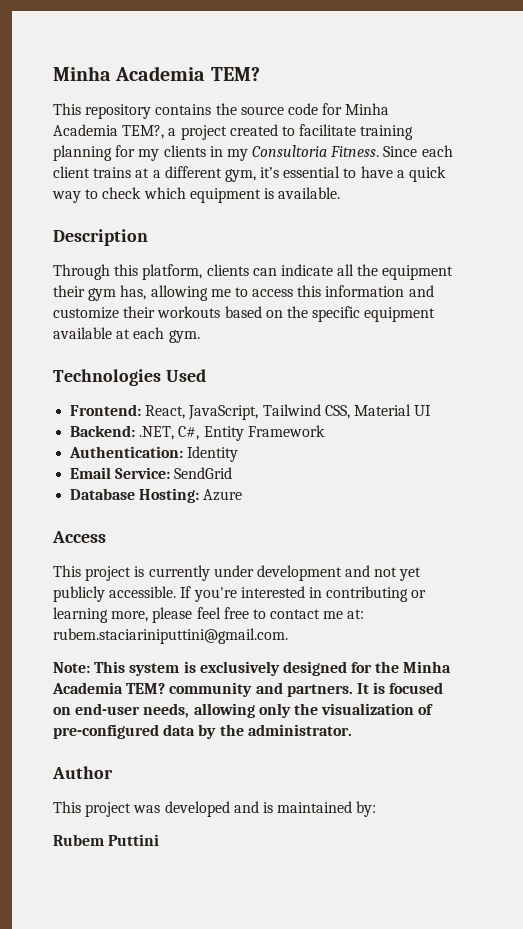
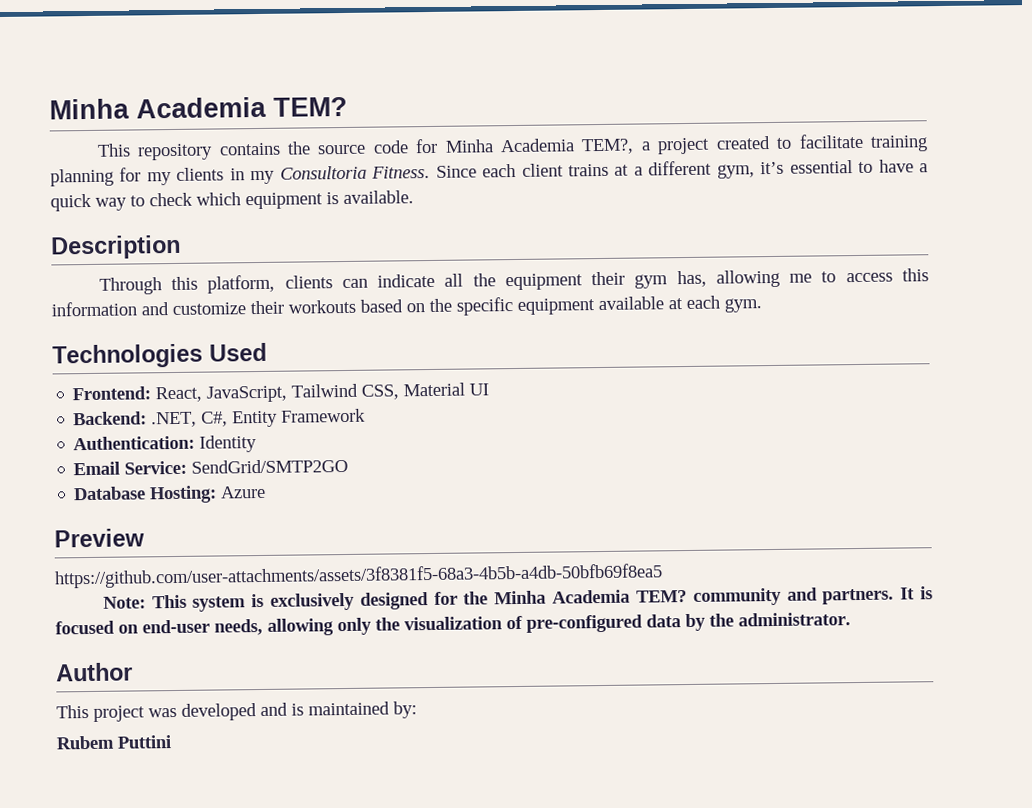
[174,467,233,479] SendGrid -> [191,458,349,474] SendGrid/SMTP2GO
[52,531,106,543] [53,565,422,581] [53,586,427,602] [53,607,365,623] [53,628,288,644] Access // This project is currently under development and not yet publicly accessible. If you're interested in contributing or learning more, please feel free to contact me at: rubem.staciariniputtini@gmail.com. -> [54,528,145,548] [54,563,663,589] Preview // https://github.com/user-attachments/assets/3f8381f5-68a3-4b5b-a4db-50bfb69f8ea5

